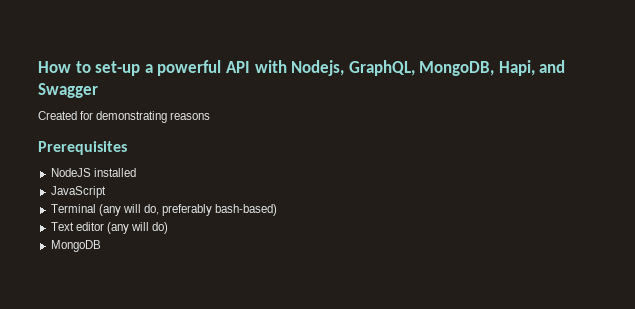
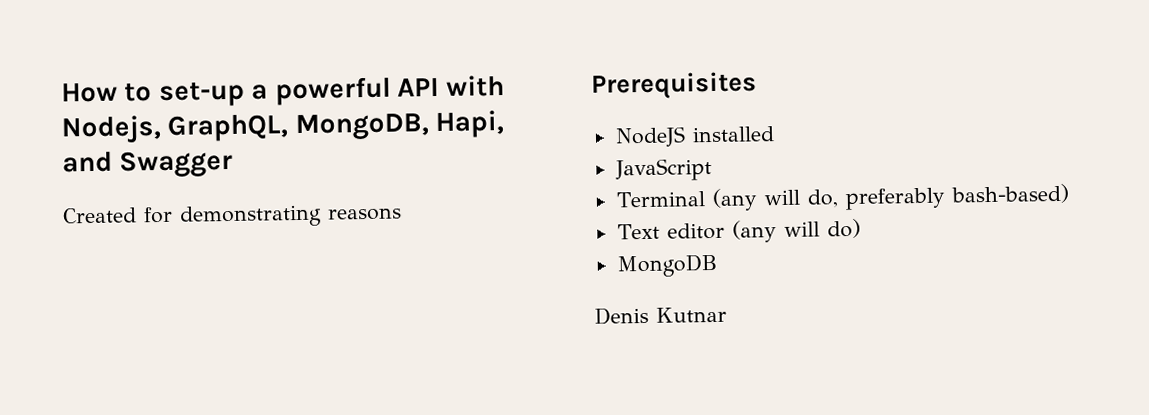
(101, 246) none -> [594,306,727,325] // Denis Kutnar

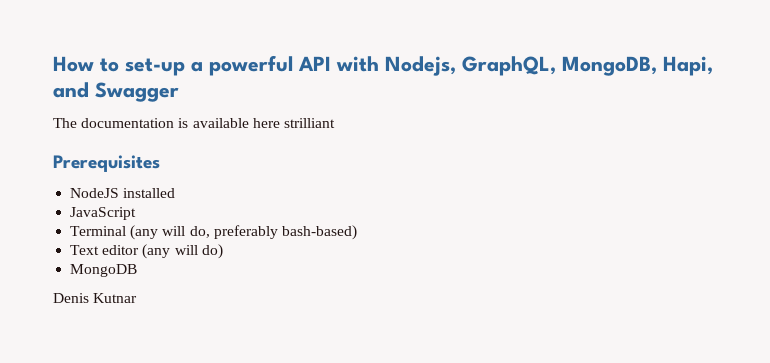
[62,204,402,228] Created for demonstrating reasons -> [53,118,335,128] The documentation is available here strilliant

